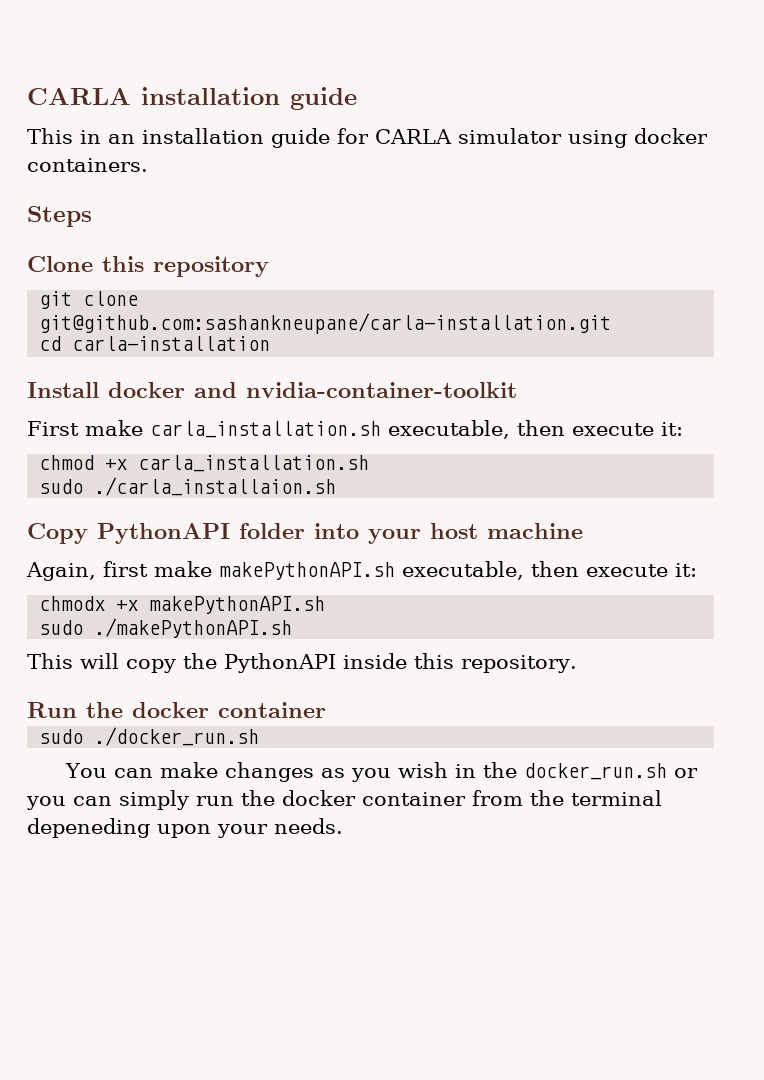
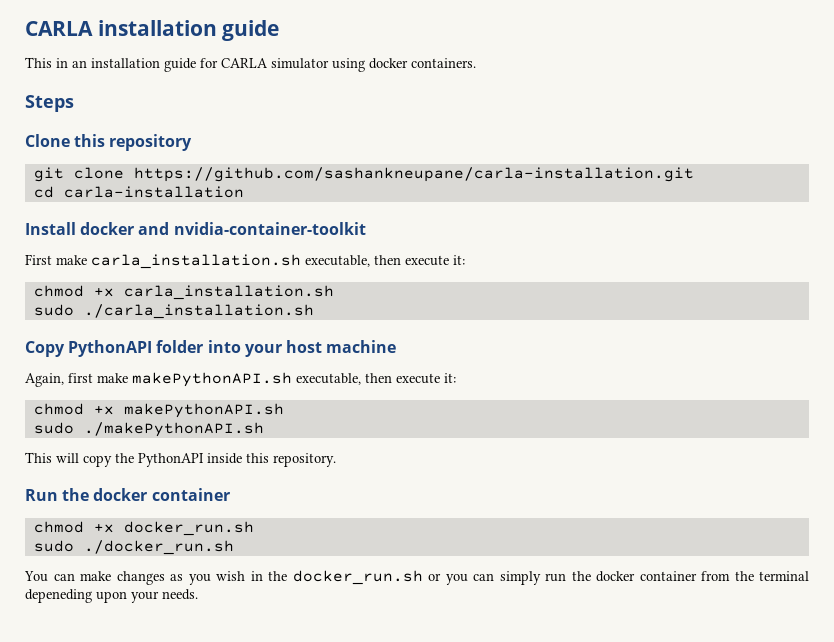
[39,313,612,334] git@github.com:sashankneupane/carla-installation.git -> [133,167,694,182] https://github.com/sashankneupane/carla-installation.git
[94,477,337,496] ./carla_installaion.sh -> [83,304,314,319] ./carla_installation.sh
[39,596,106,611] chmodx -> [33,403,84,415] chmod
(326, 710) none -> [33,521,254,536] // chmod +x docker_run.sh

